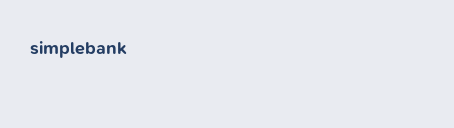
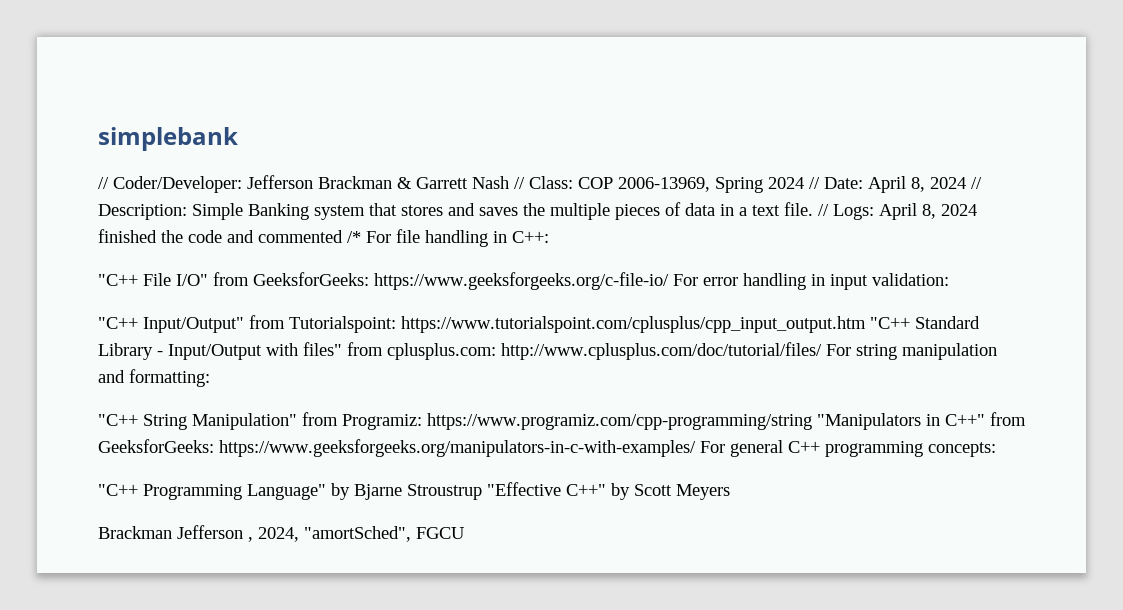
(127, 49) none -> [98,175,982,193] [98,202,977,220] [98,229,549,247] [98,272,949,290] [98,315,980,333] [98,342,997,360] [98,369,210,387] [98,412,1026,430] [98,439,996,457] [98,482,730,500] [98,525,464,542] // // Coder/Developer: Jefferson Brackman & Garrett Nash // Class: COP 2006-13969, Spring 2024 // Date: April 8, 2024 // Description: Simple Banking system that stores and saves the multiple pieces of data in a text file. // Logs: April 8, 2024 finished the code and commented /* For file handling in C++: // "C++ File I/O" from GeeksforGeeks: https://www.geeksforgeeks.org/c-file-io/ For error handling in input validation: // "C++ Input/Output" from Tutorialspoint: https://www.tutorialspoint.com/cplusplus/cpp_input_output.htm "C++ Standard Library - Input/Output with files" from cplusplus.com: http://www.cplusplus.com/doc/tutorial/files/ For string manipulation and formatting: // "C++ String Manipulation" from Programiz: https://www.programiz.com/cpp-programming/string "Manipulators in C++" from GeeksforGeeks: https://www.geeksforgeeks.org/manipulators-in-c-with-examples/ For general C++ programming concepts: // "C++ Programming Language" by Bjarne Stroustrup "Effective C++" by Scott Meyers // Brackman Jefferson , 2024, "amortSched", FGCU

